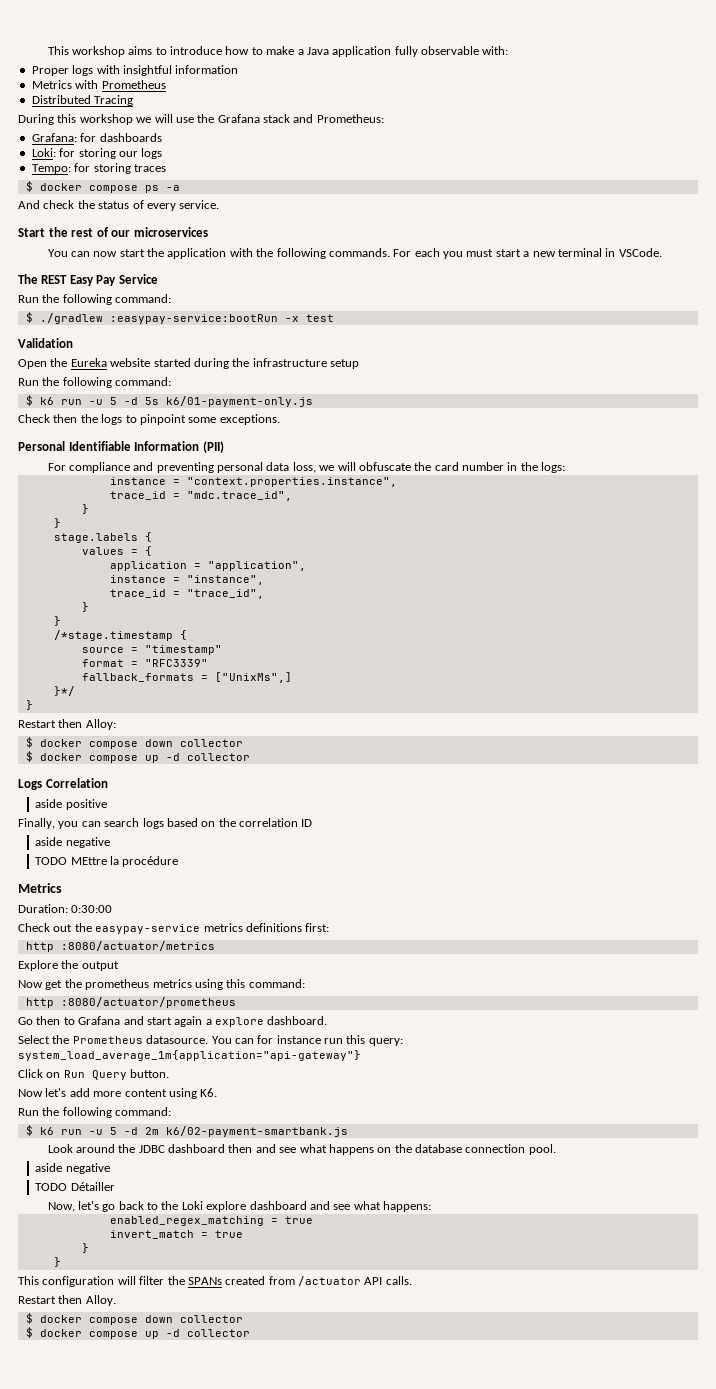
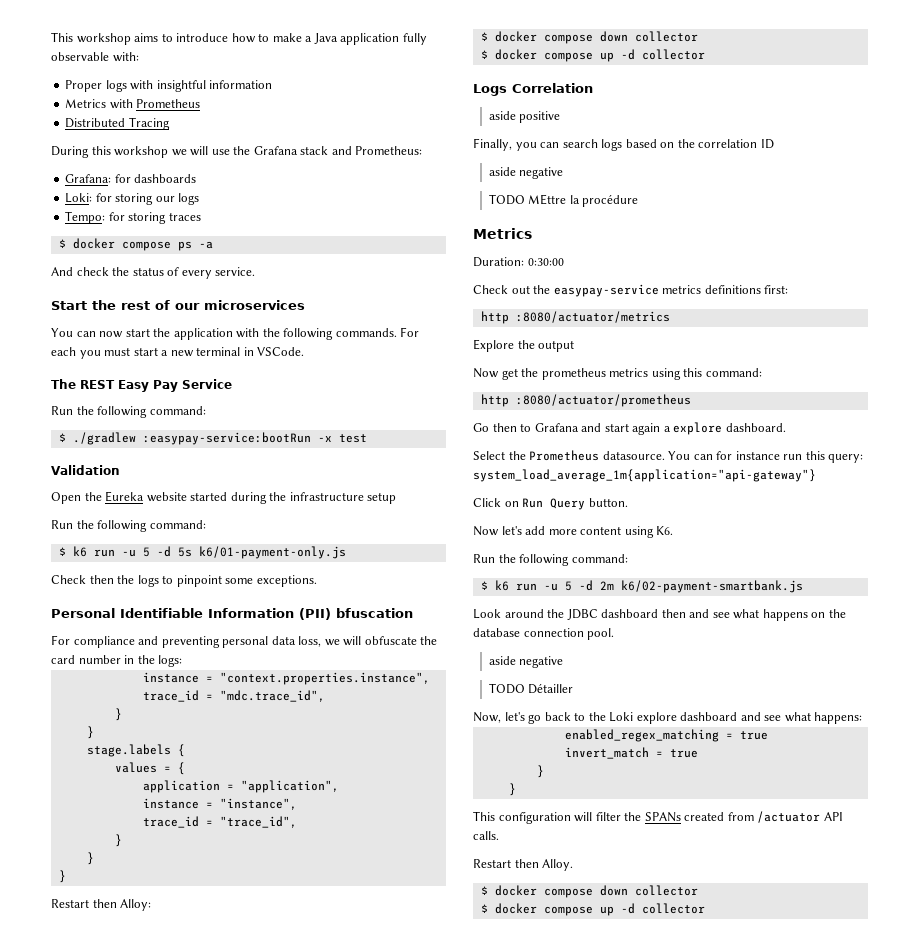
(224, 447) none -> [336,608,413,618] bfuscation
[53,630,187,641] [81,645,222,655] [81,659,208,667] [81,672,292,683] [53,686,75,696] // /*stage.timestamp { // source = "timestamp" // format = "RFC3339" // fallback_formats = ["UnixMs",] // }*/ -> (94, 858) none

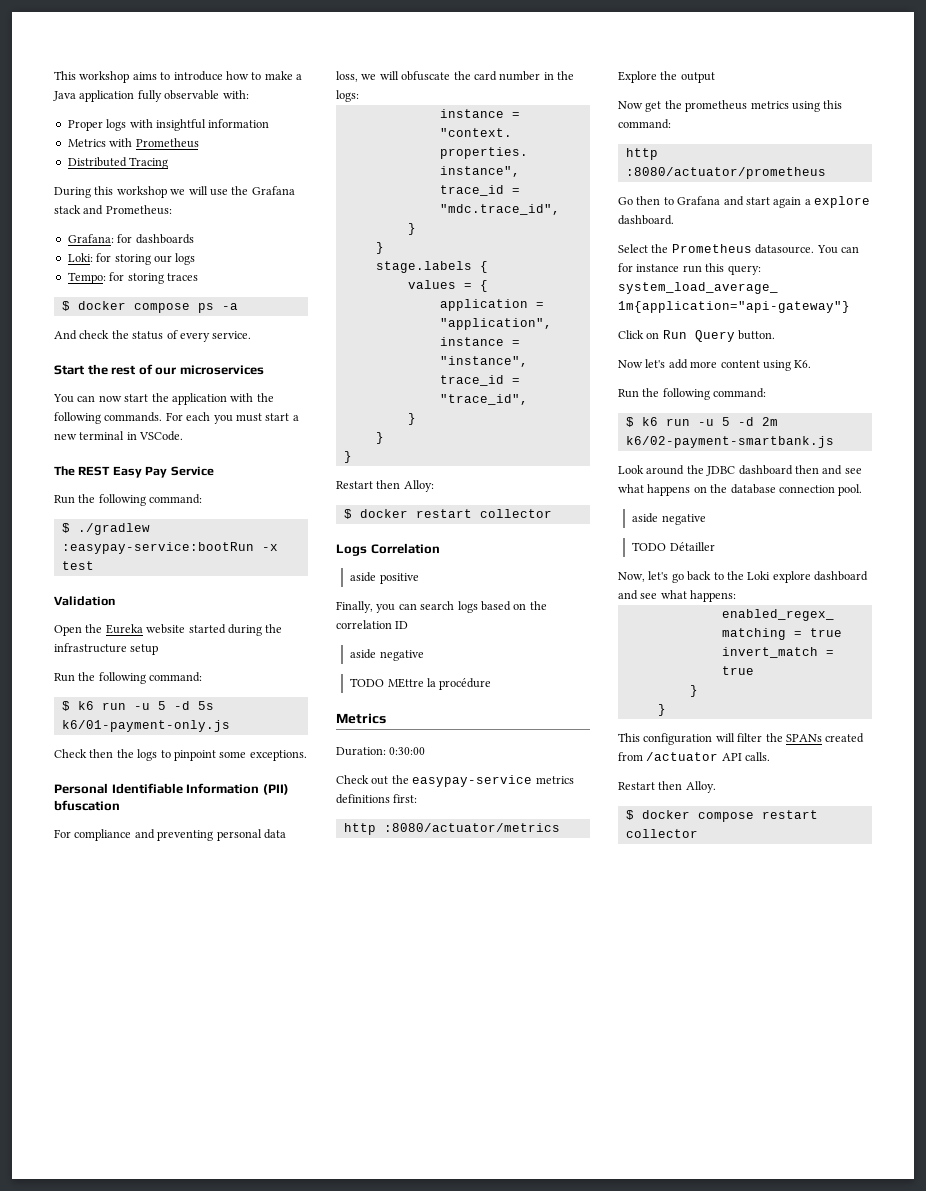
[543,31,698,44] [480,49,635,62] compose down collector // $ docker compose up -d -> [415,509,472,518] restart
[599,885,698,896] [480,903,705,916] down collector // $ docker compose up -d collector -> [761,810,818,819] [625,829,698,838] restart collector

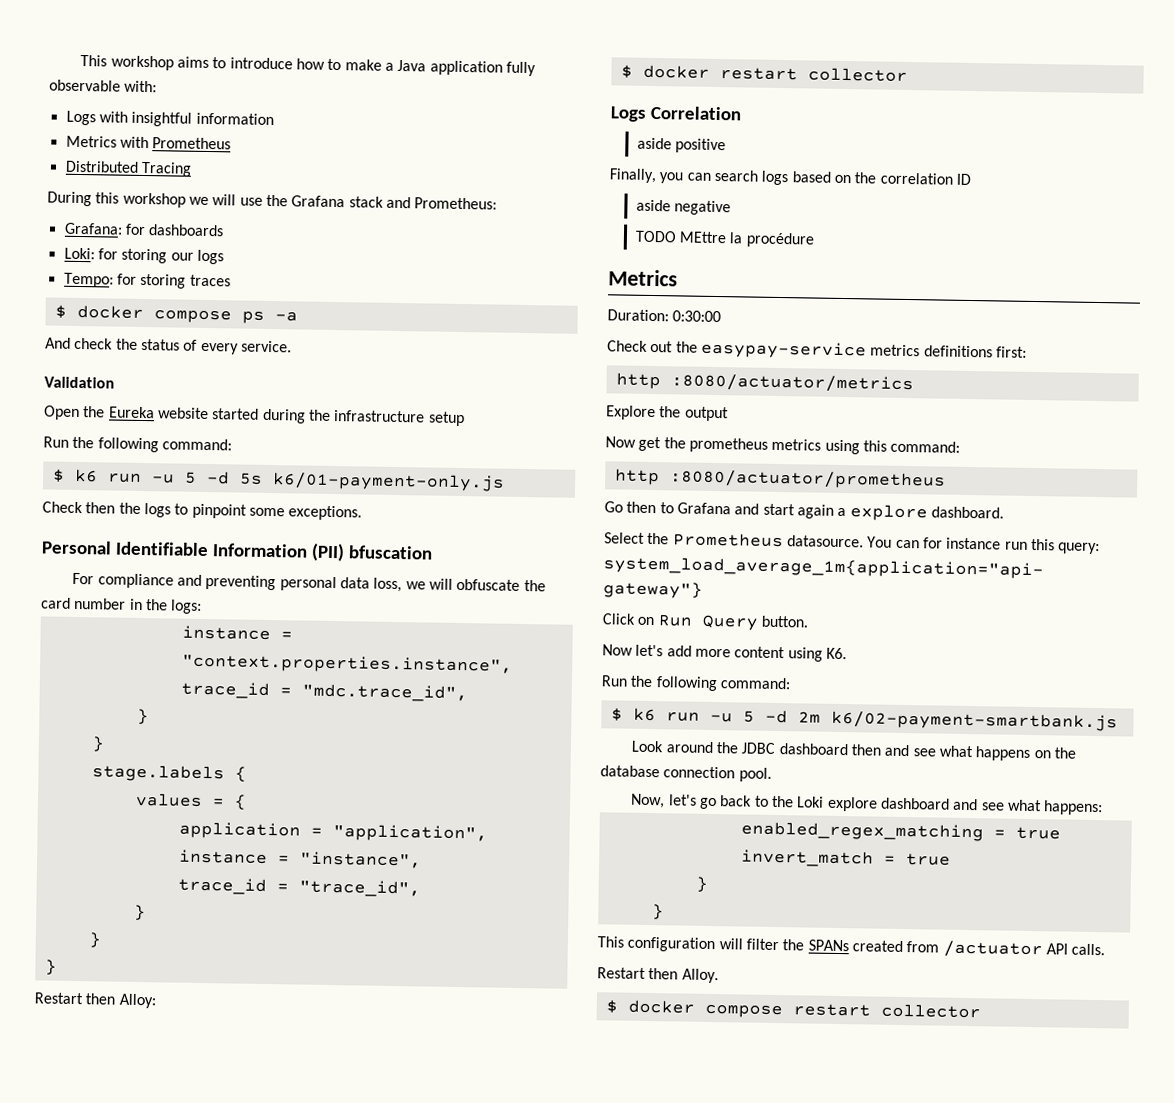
[67,119,127,131] Proper logs -> [65,110,96,126] Logs
[54,364,264,375] [53,393,274,405] [54,412,299,424] [54,431,184,441] [54,466,214,478] [54,494,203,506] [61,523,150,535] [61,542,278,554] [61,561,94,570] // Start the rest of our microservices // You can now start the application with the following commands. For each you must start a new terminal in VSCode. // The REST Easy Pay Service // Run the following command: // $ ./gradlew :easypay-service:bootRun -x test -> (292, 346) none
[632,513,706,525] [632,542,715,551] // aside negative // TODO Détailler -> (772, 774) none

